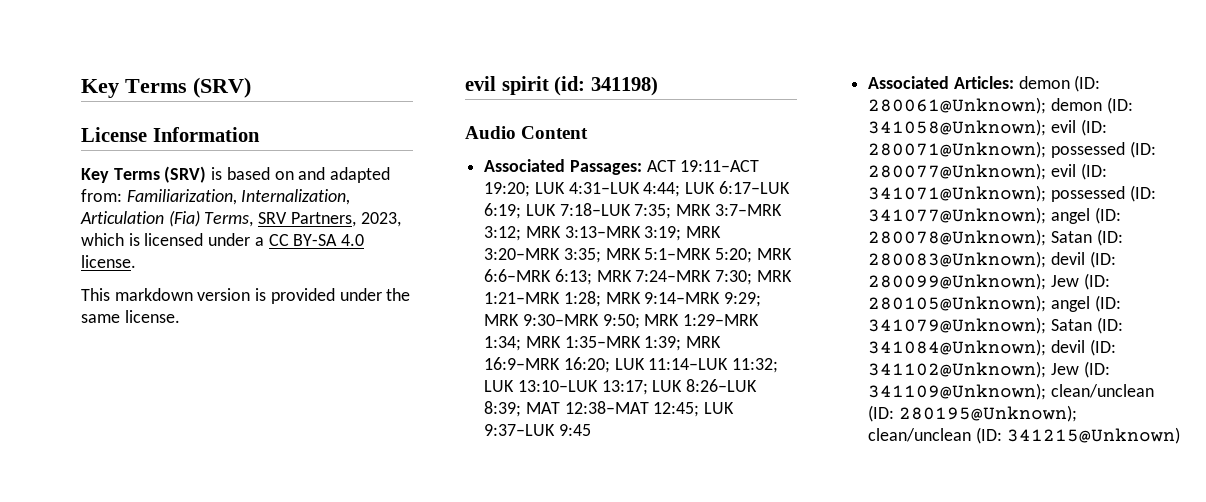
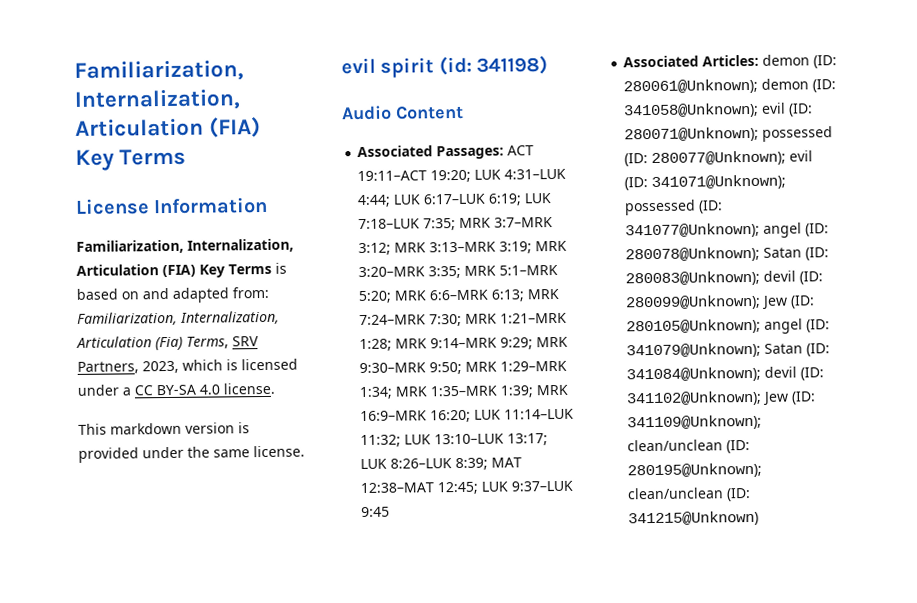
[81,77,251,98] Key Terms (SRV) -> [74,60,244,82] [74,89,241,111] [75,117,262,138] [75,148,187,171] Familiarization, Internalization, Articulation (FIA) Key Terms
[81,166,207,183] Key Terms (SRV) -> [76,238,294,254] [76,263,272,278] Familiarization, Internalization, Articulation (FIA) Key Terms

